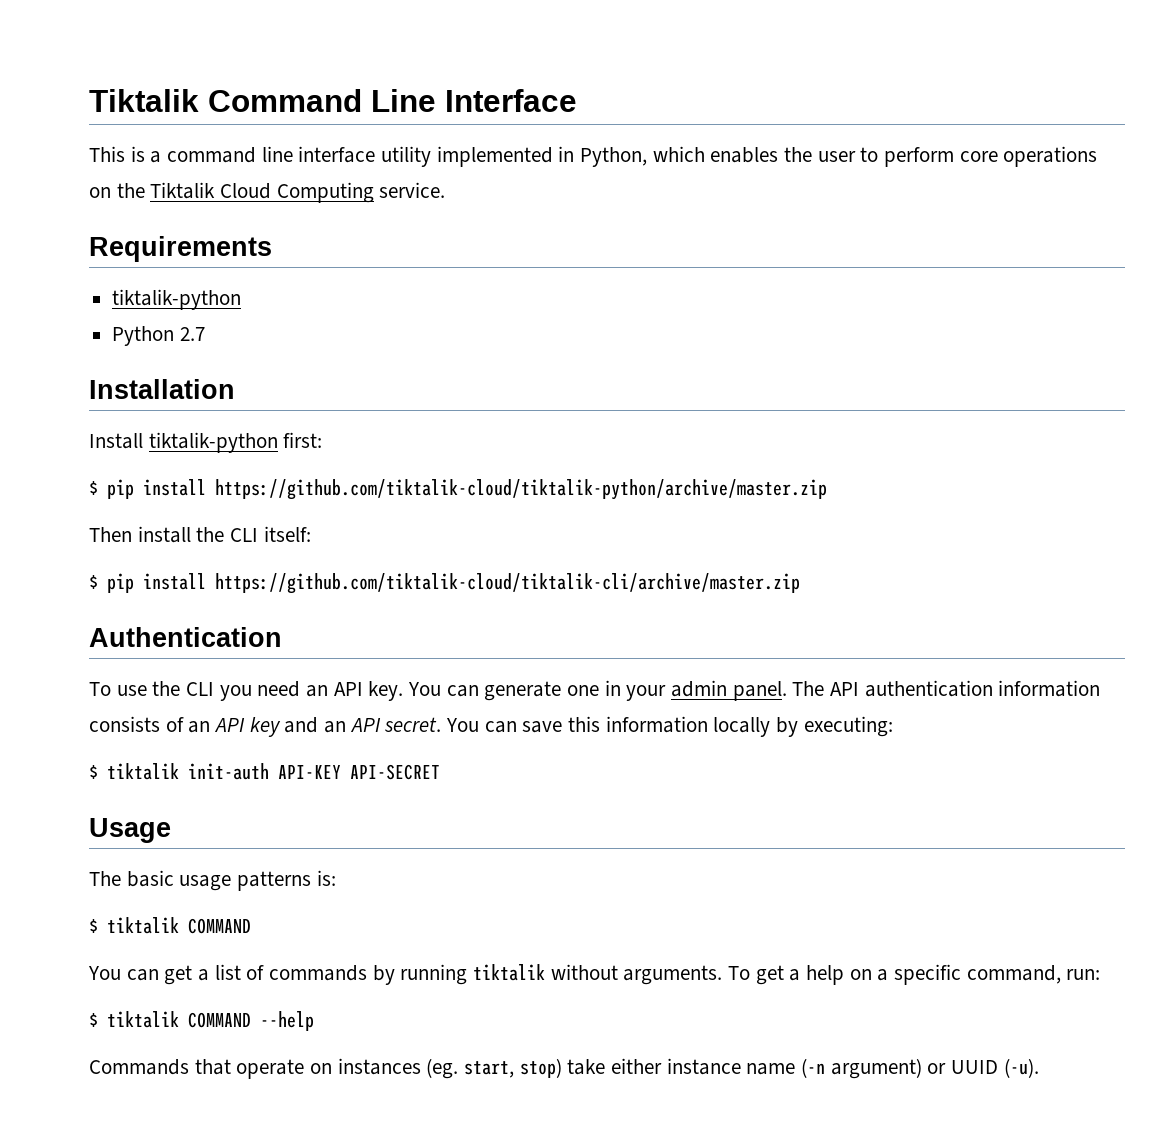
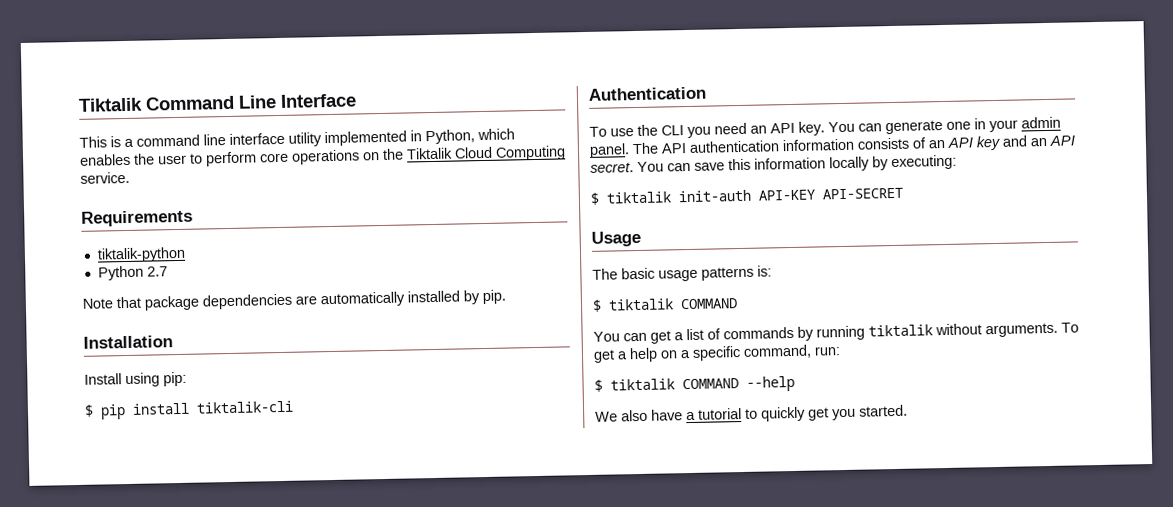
(205, 334) none -> [82,289,506,311] // Note that package dependencies are automatically installed by pip.
[148,432,323,453] [89,479,827,500] [89,526,311,543] [89,573,800,594] tiktalik-python first: // $ pip install https://github.com/tiktalik-cloud/tiktalik-python/archive/master.zip // Then install the CLI itself: // $ pip install https://github.com/tiktalik-cloud/tiktalik-cli/archive/master.zip -> [125,371,187,388] [84,400,294,420] using pip: // $ pip install tiktalik-cli
[89,1058,1039,1079] Commands that operate on instances (eg. start, stop) take either instance name (-n argument) or UUID (-u). -> [595,404,908,422] We also have a tutorial to quickly get you started.

